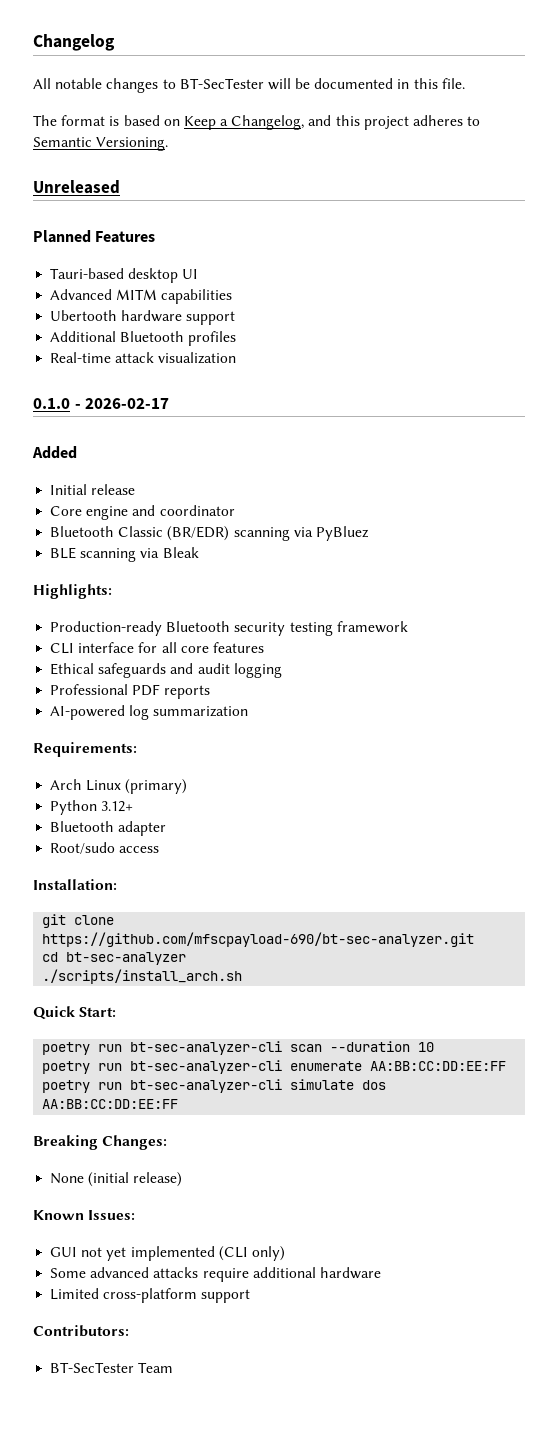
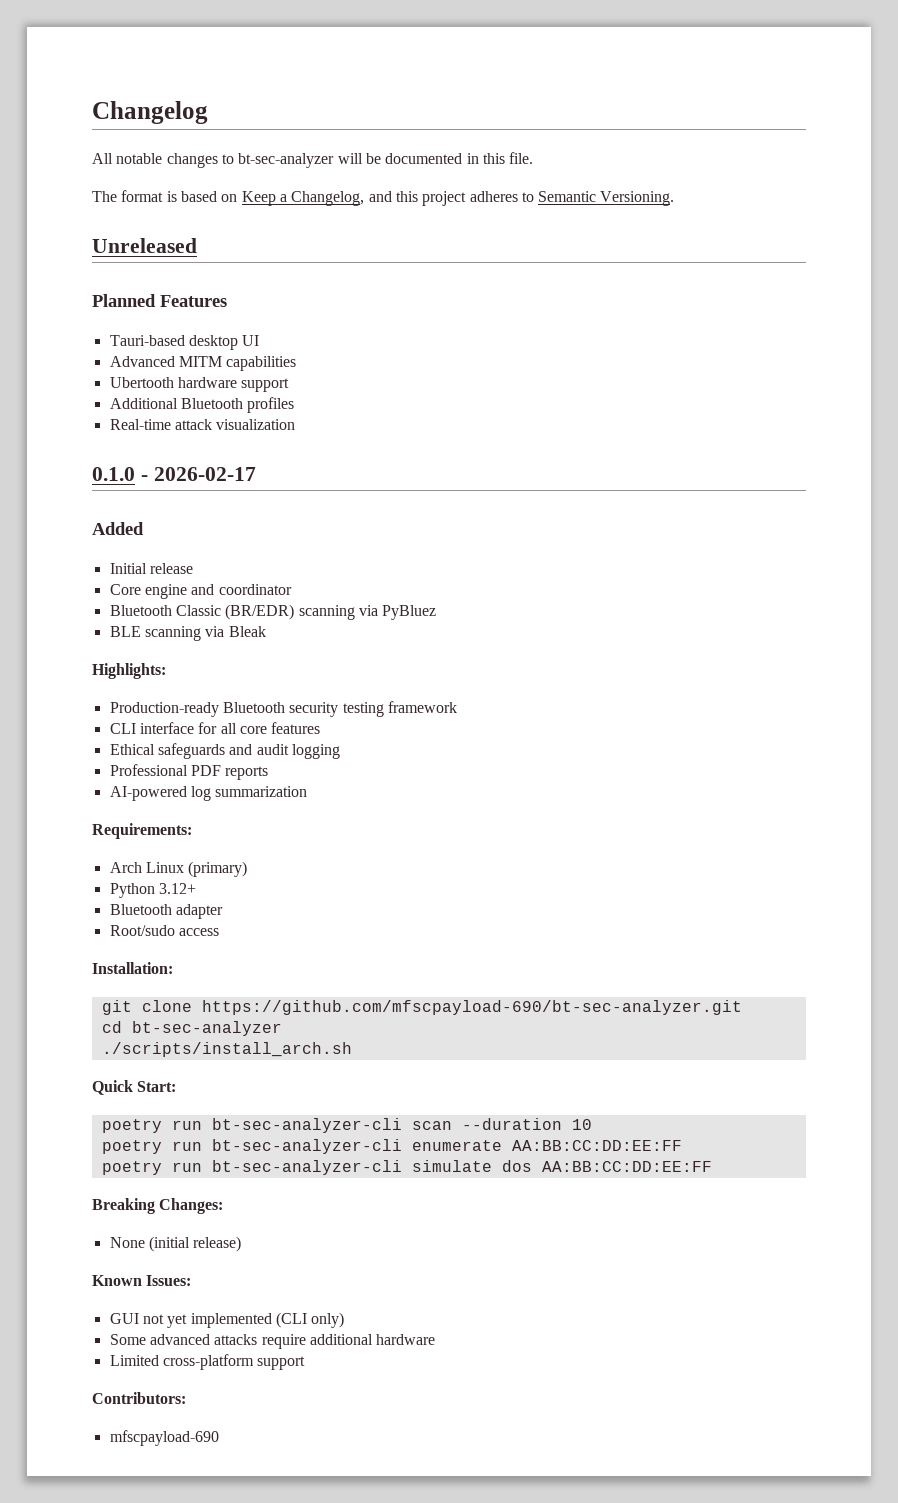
[179,78,264,89] BT-SecTester -> [238,153,335,168] bt-sec-analyzer
[50,1362,174,1373] BT-SecTester Team -> [109,1430,219,1446] mfscpayload-690

